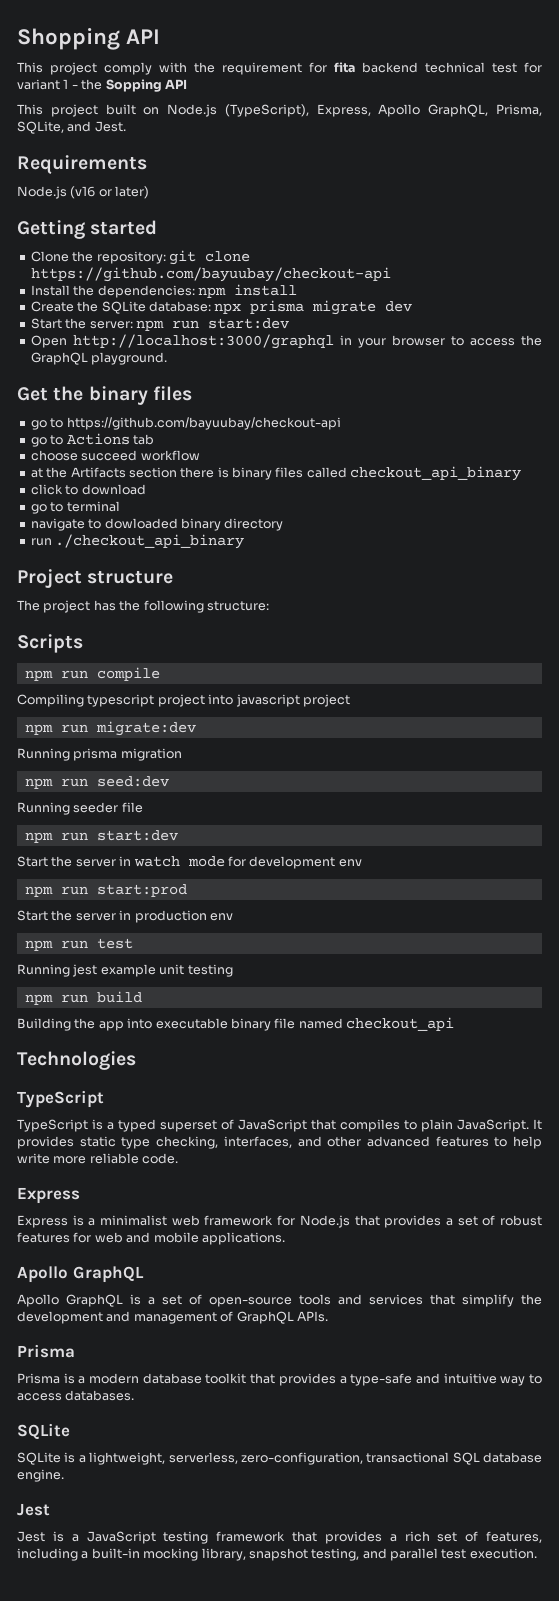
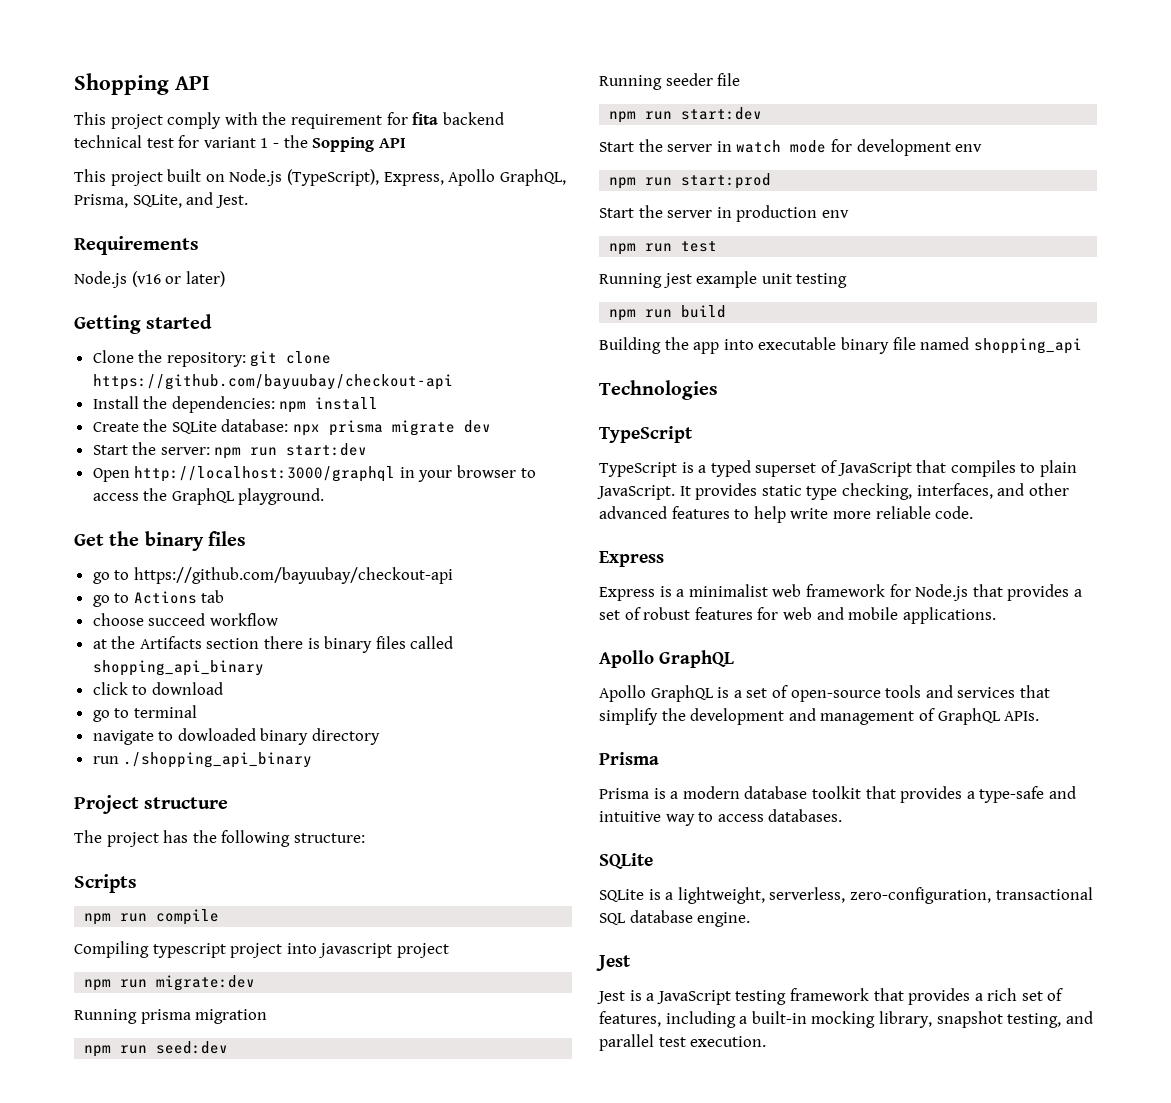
[350,466,522,481] checkout_api_binary -> [92,660,264,676] shopping_api_binary
[55,534,245,549] ./checkout_api_binary -> [123,752,313,768] ./shopping_api_binary
[346,1017,454,1031] checkout_api -> [973,338,1082,354] shopping_api

